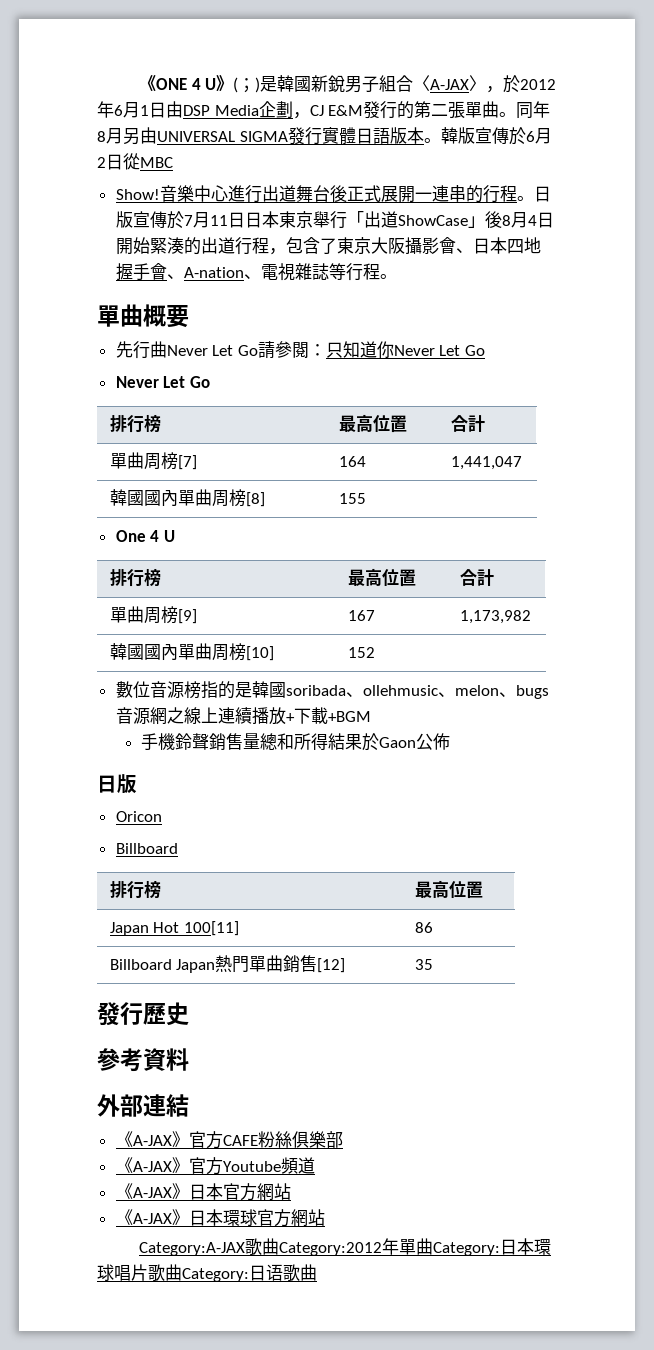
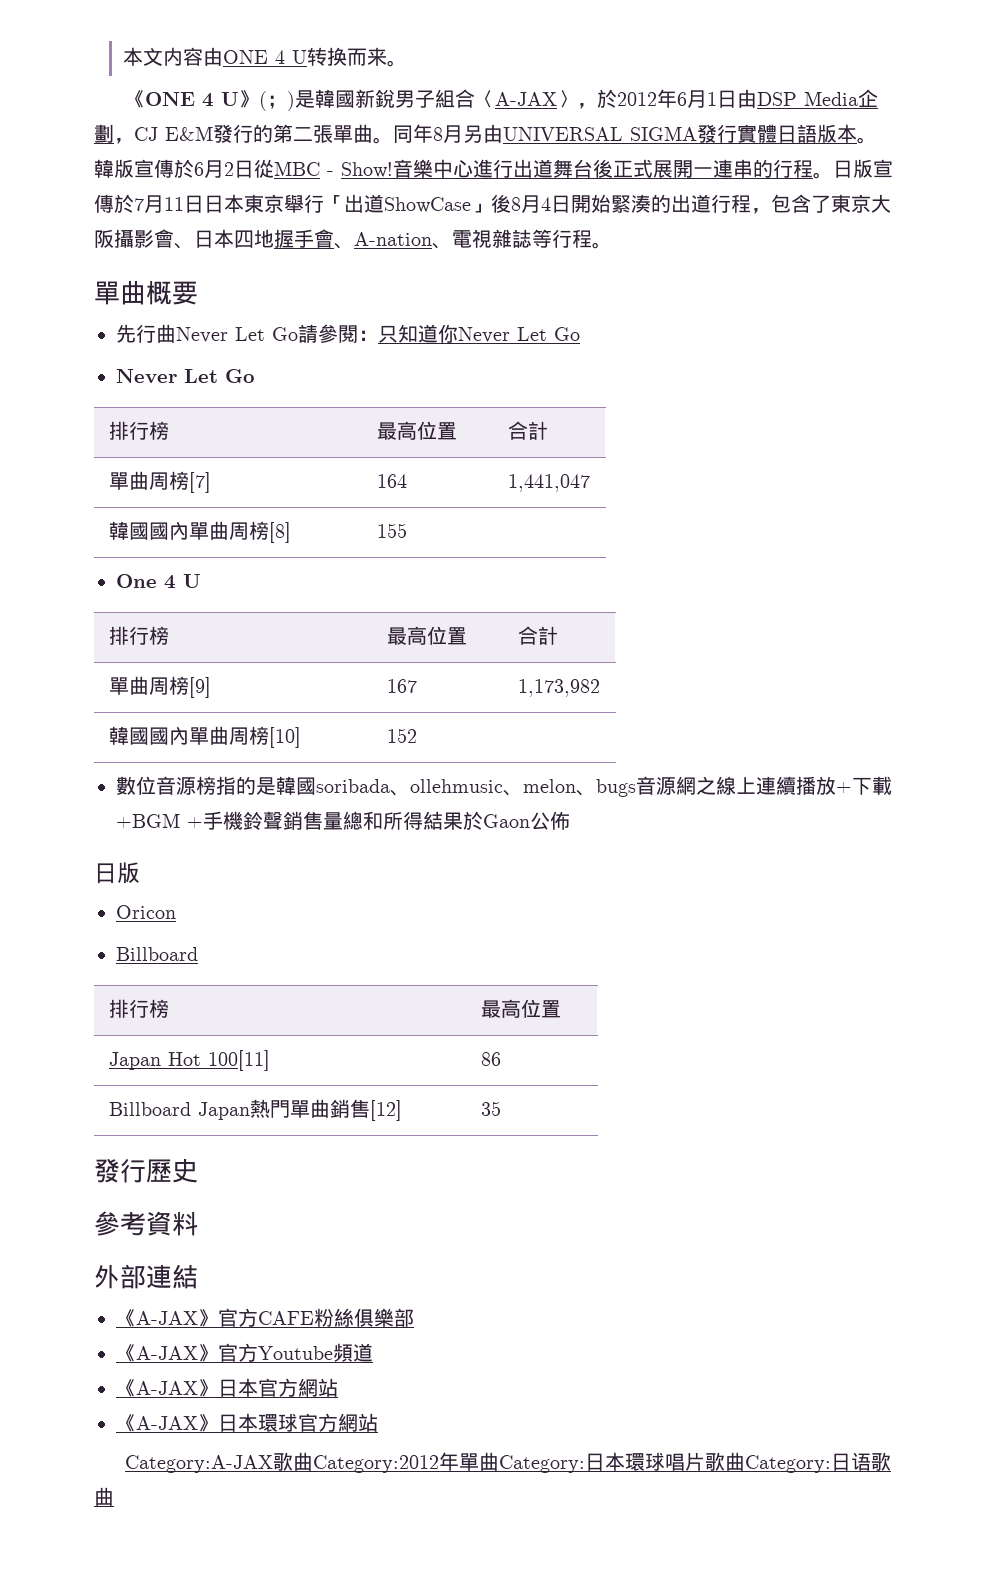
(138, 83) none -> [122,47,407,67] 本文内容由ONE 4 U转换而来。 //
(173, 162) // -> [327,171,334,176] -
(371, 716) // -> [187,817,203,828] +

